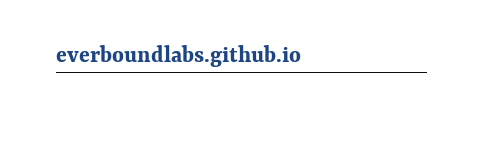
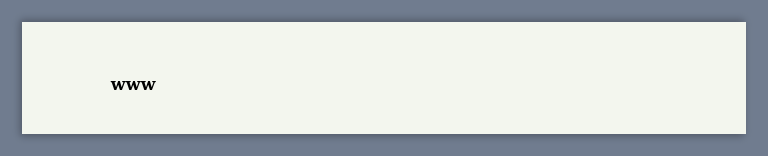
[56,45,301,67] everboundlabs.github.io -> [110,81,156,90] www

